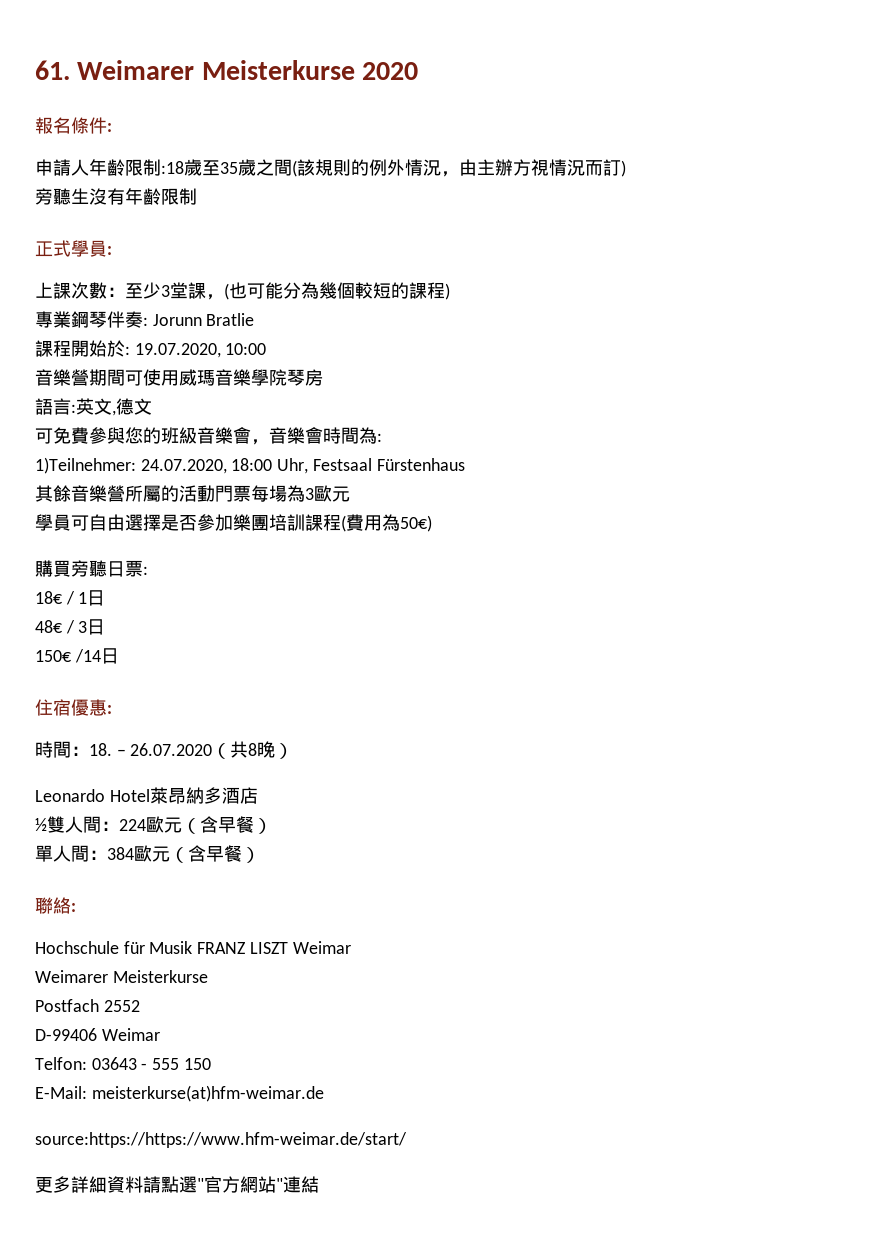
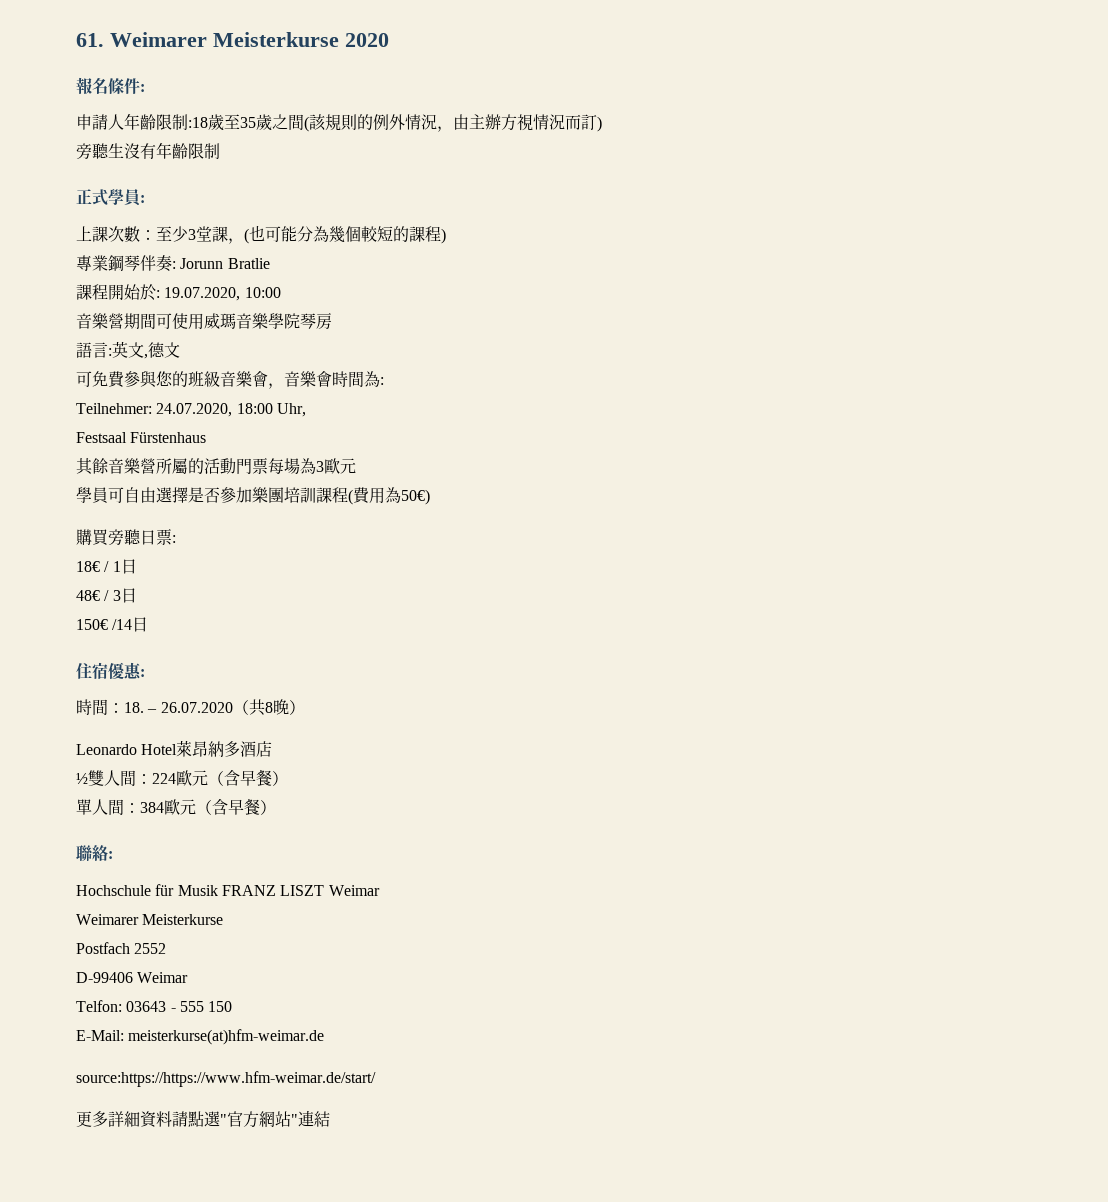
[35,457,136,474] 1)Teilnehmer: -> [76,403,152,414] Teilnehmer:
(309, 466) none -> (306, 410) //

